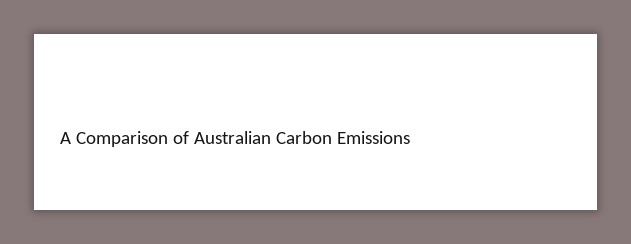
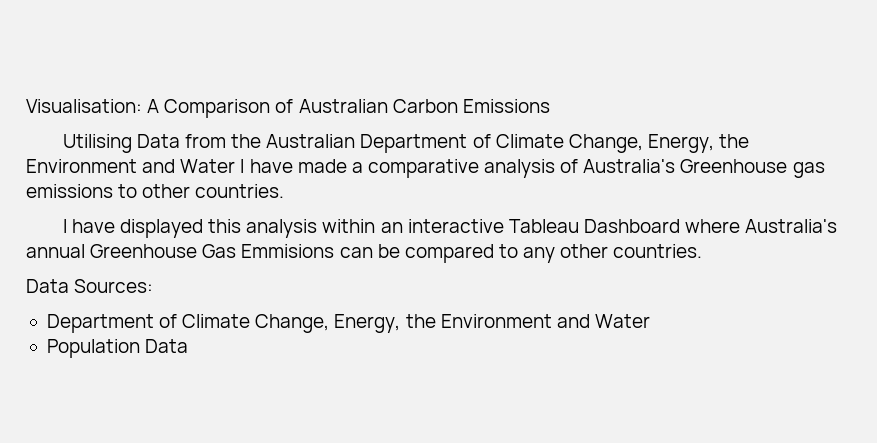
(60, 138) none -> [26,99,142,113] Visualisation:
(410, 137) none -> [62,134,750,153] [26,159,825,178] [26,184,285,198] [62,219,838,238] [26,244,703,263] [26,279,154,293] [46,314,650,333] [46,339,189,358] // Utilising Data from the Australian Department of Climate Change, Energy, the Environment and Water I have made a comparative analysis of Australia's Greenhouse gas emissions to other countries. // I have displayed this analysis within an interactive Tableau Dashboard where Australia's annual Greenhouse Gas Emmisions can be compared to any other countries. // Data Sources: // Department of Climate Change, Energy, the Environment and Water // Population Data

